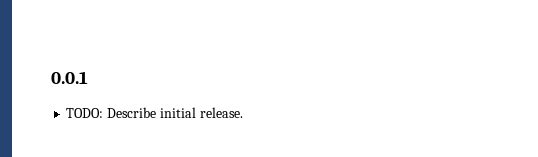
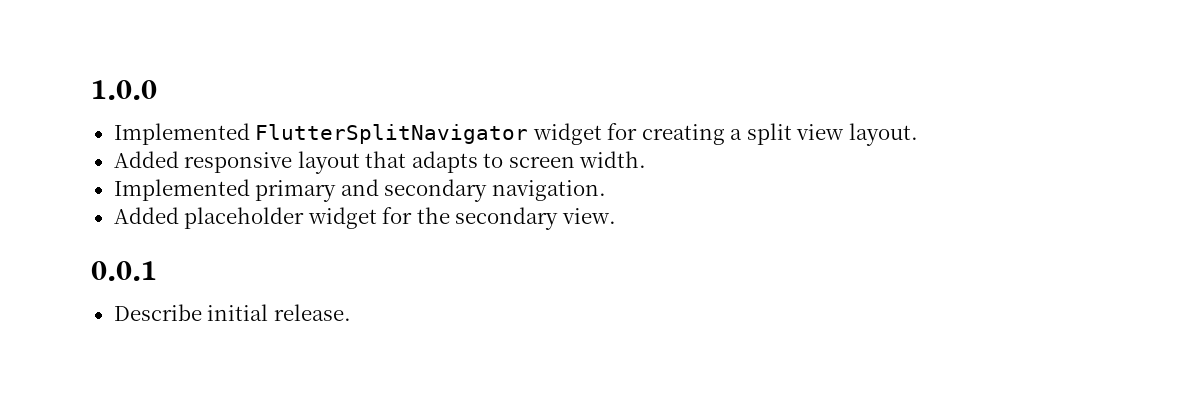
(51, 77) none -> [91,80,157,100] [113,123,918,146] [113,151,647,174] [113,179,606,202] [113,207,616,230] 1.0.0 // Implemented FlutterSplitNavigator widget for creating a split view layout. // Added responsive layout that adapts to screen width. // Implemented primary and secondary navigation. // Added placeholder widget for the secondary view. //
[66,108,104,118] TODO: -> (157, 271) none

